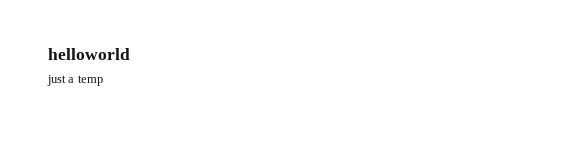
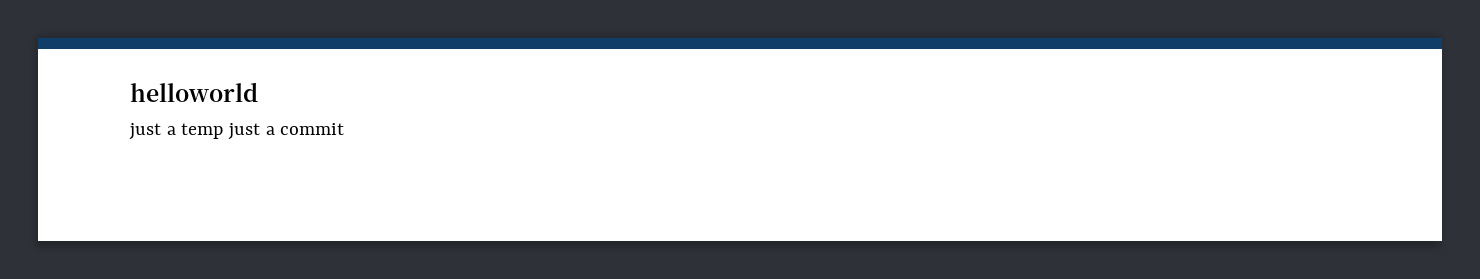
(103, 80) none -> [228,123,345,140] just a commit

